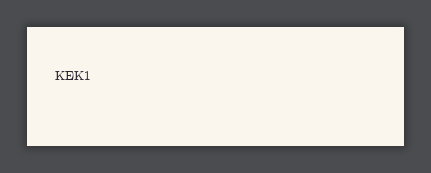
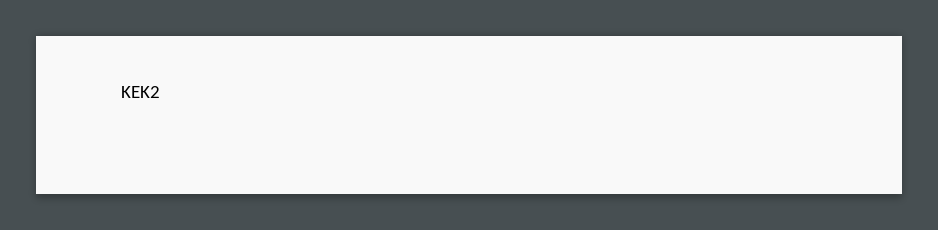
[55,71,91,80] KEK1 -> [121,86,160,98] KEK2

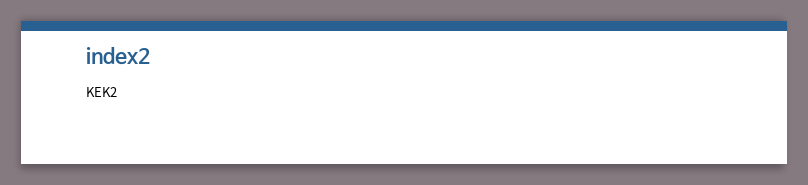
(121, 92) none -> [86,47,150,65] index2 //

